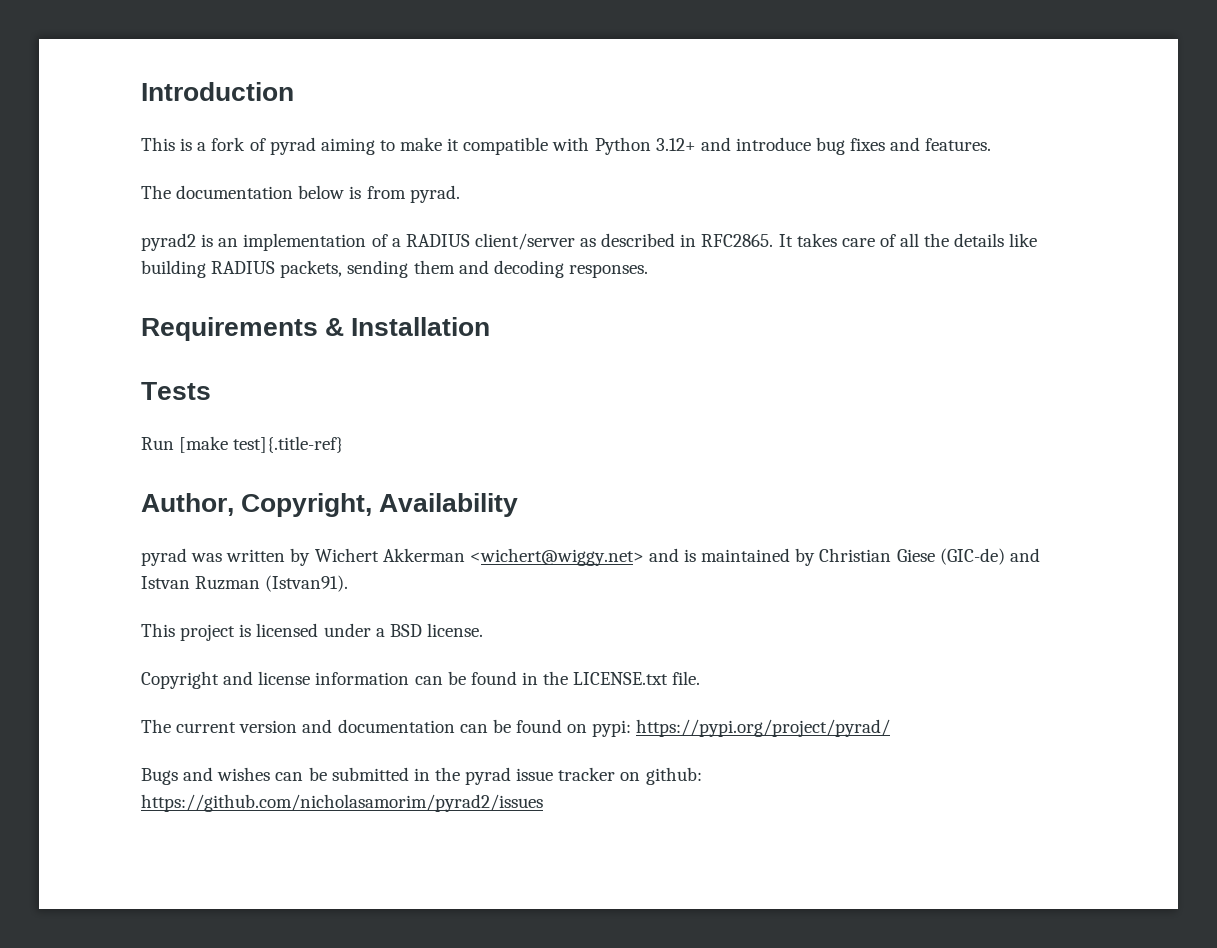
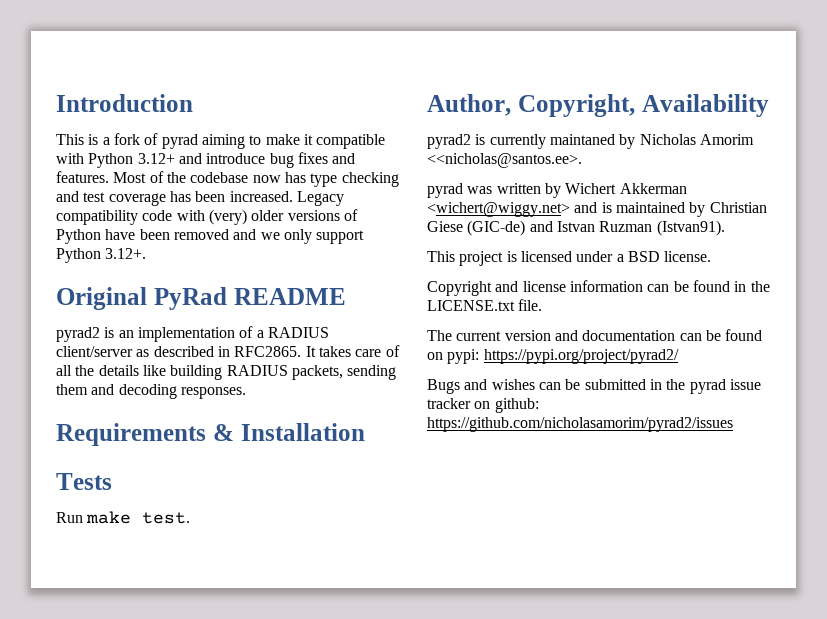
[141,185,460,203] // The documentation below is from pyrad. -> [113,171,399,187] [56,191,344,206] [56,209,358,225] [56,229,365,244] [56,248,147,263] [56,287,346,310] Most of the codebase now has type checking and test coverage has been increased. Legacy compatibility code with (very) older versions of Python have been removed and we only support Python 3.12+. // Original PyRad README
[179,436,344,453] [make test]{.title-ref} -> [86,511,191,524] make test.
(519, 505) none -> [427,134,754,149] [427,153,582,168] // pyrad2 is currently maintaned by Nicholas Amorim <<nicholas@santos.ee>.
[636,719,891,737] https://pypi.org/project/pyrad/ -> [483,349,679,364] https://pypi.org/project/pyrad2/

